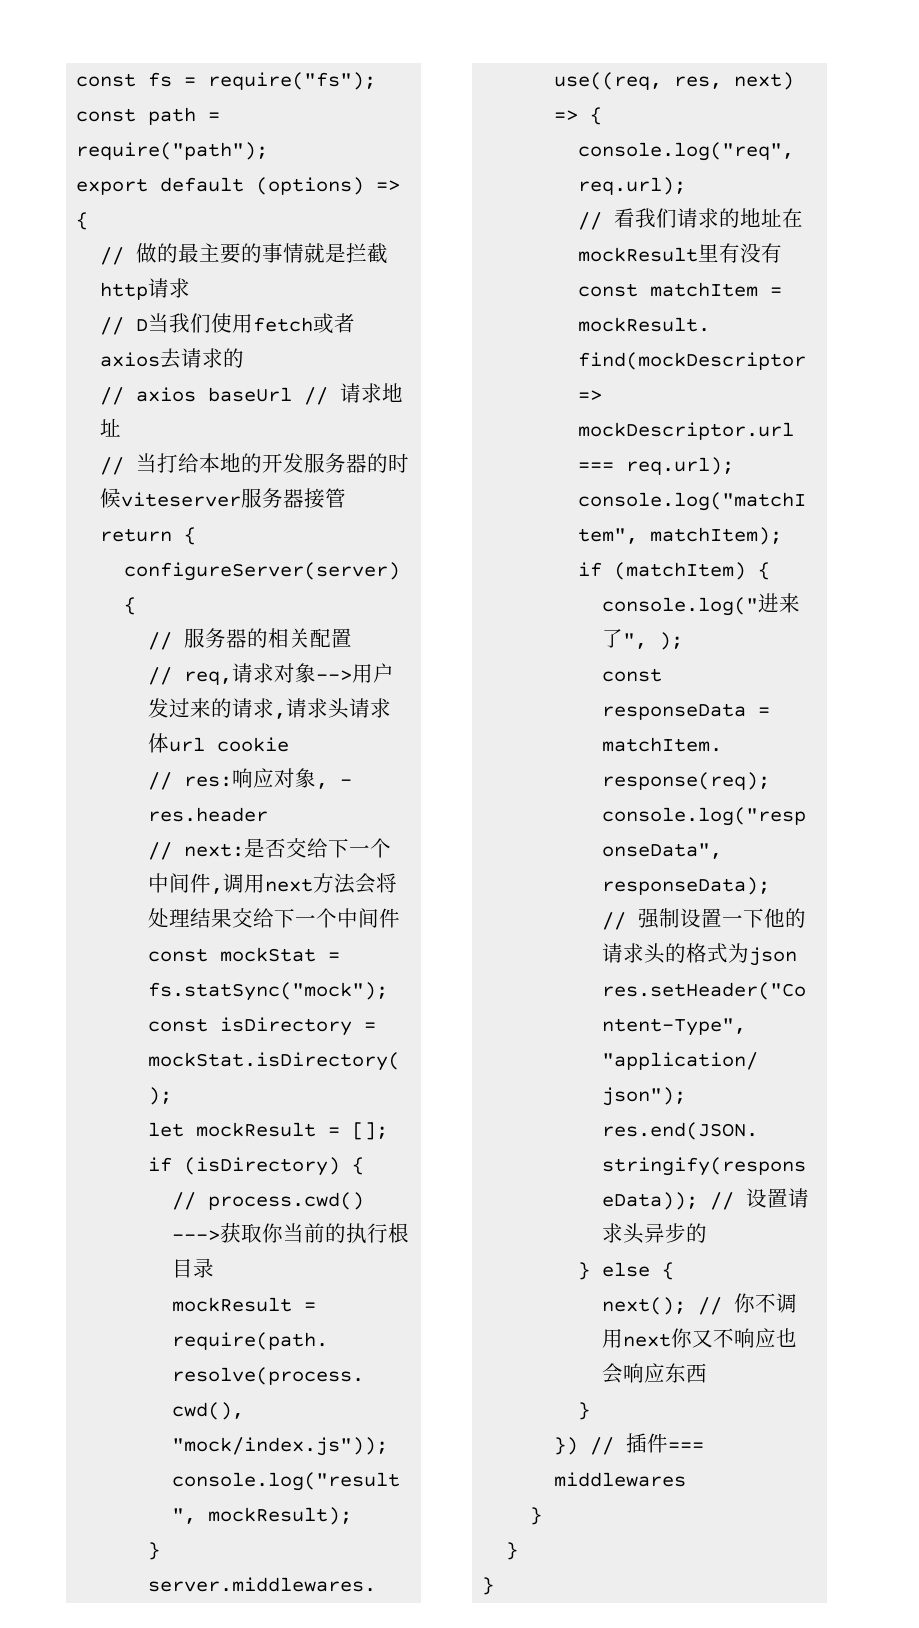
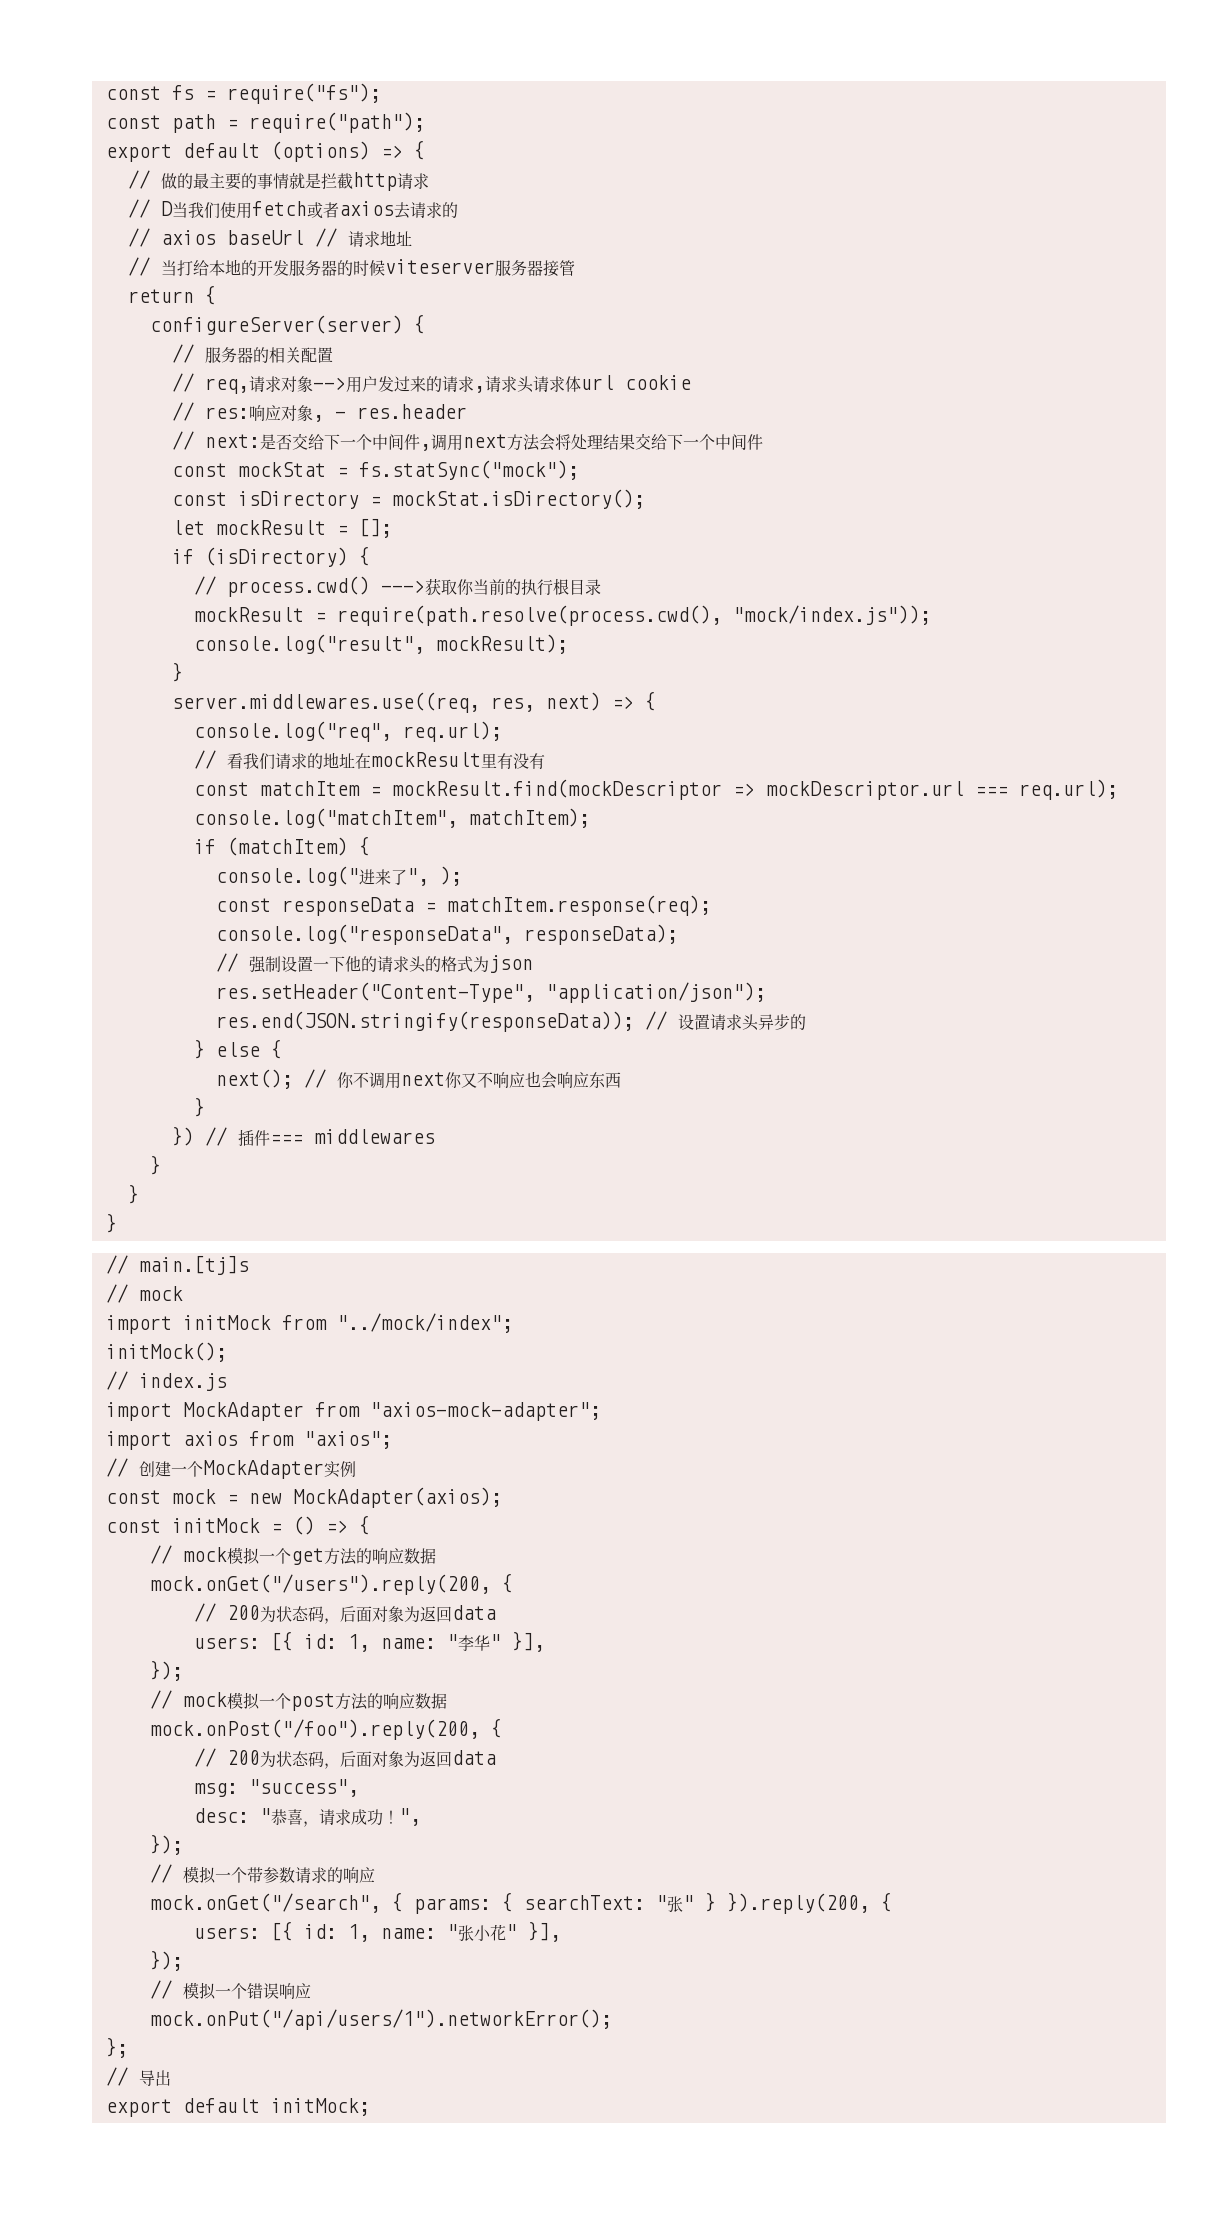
(495, 1586) none -> [105,1255,249,1275] [105,1284,183,1303] [105,1313,513,1334] [105,1342,227,1362] [105,1371,227,1391] [105,1402,601,1421] [105,1431,392,1450] [105,1458,356,1479] [105,1487,502,1508] [105,1515,370,1535] [149,1545,436,1565] [149,1573,513,1595] [193,1603,496,1624] [193,1631,545,1652] [149,1660,183,1681] [149,1690,447,1711] [149,1718,502,1740] [193,1748,496,1769] [193,1779,359,1797] [193,1808,421,1827] [149,1834,183,1855] [149,1864,375,1884] [149,1892,892,1914] [193,1921,561,1942] [149,1950,183,1971] [149,1980,311,2000] [149,2009,612,2030] [105,2037,128,2058] [105,2067,171,2086] [105,2098,370,2117] // // main.[tj]s // // mock // import initMock from "../mock/index"; // initMock(); // // index.js // import MockAdapter from "axios-mock-adapter"; // import axios from "axios"; // // 创建一个MockAdapter实例 // const mock = new MockAdapter(axios); // const initMock = () => { // // mock模拟一个get方法的响应数据 // mock.onGet("/users").reply(200, { // // 200为状态码，后面对象为返回data // users: [{ id: 1, name: "李华" }], // }); // // mock模拟一个post方法的响应数据 // mock.onPost("/foo").reply(200, { // // 200为状态码，后面对象为返回data // msg: "success", // desc: "恭喜，请求成功！", // }); // // 模拟一个带参数请求的响应 // mock.onGet("/search", { params: { searchText: "张" } }).reply(200, { // users: [{ id: 1, name: "张小花" }], // }); // // 模拟一个错误响应 // mock.onPut("/api/users/1").networkError(); // }; // // 导出 // export default initMock;

